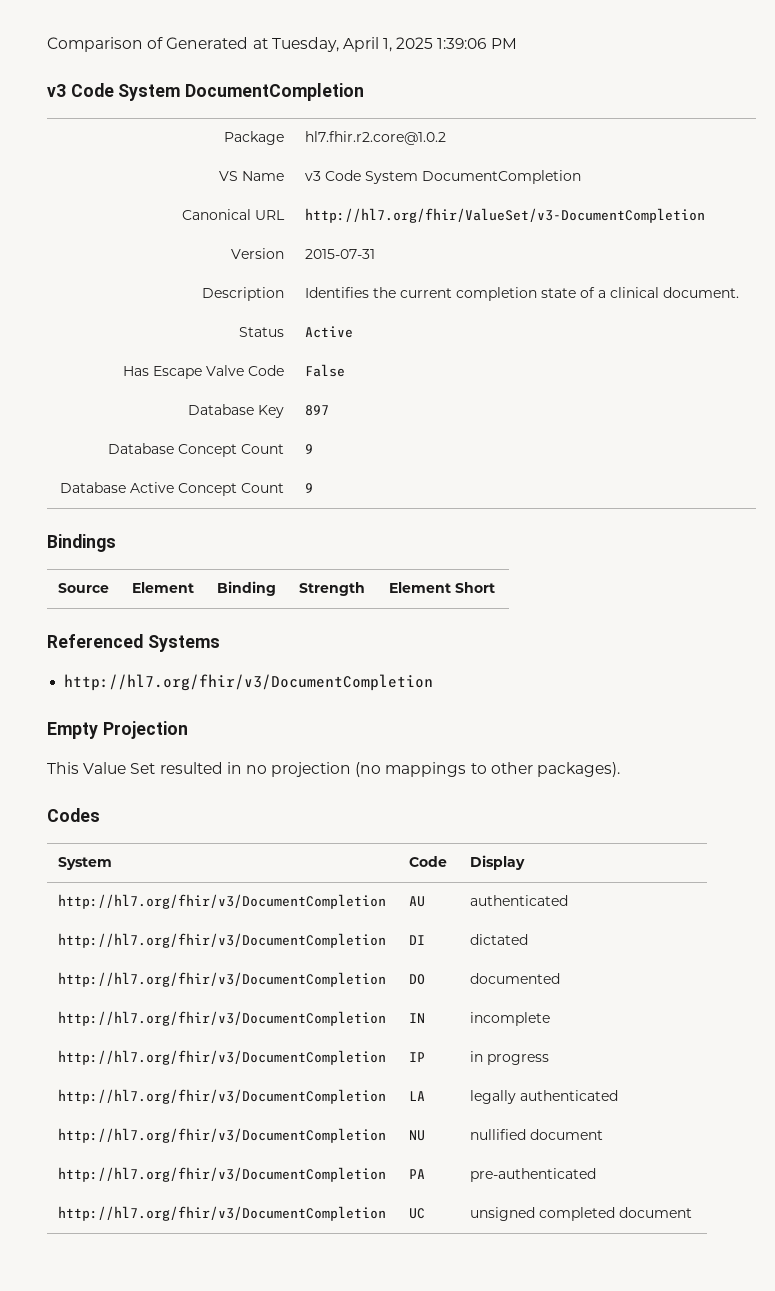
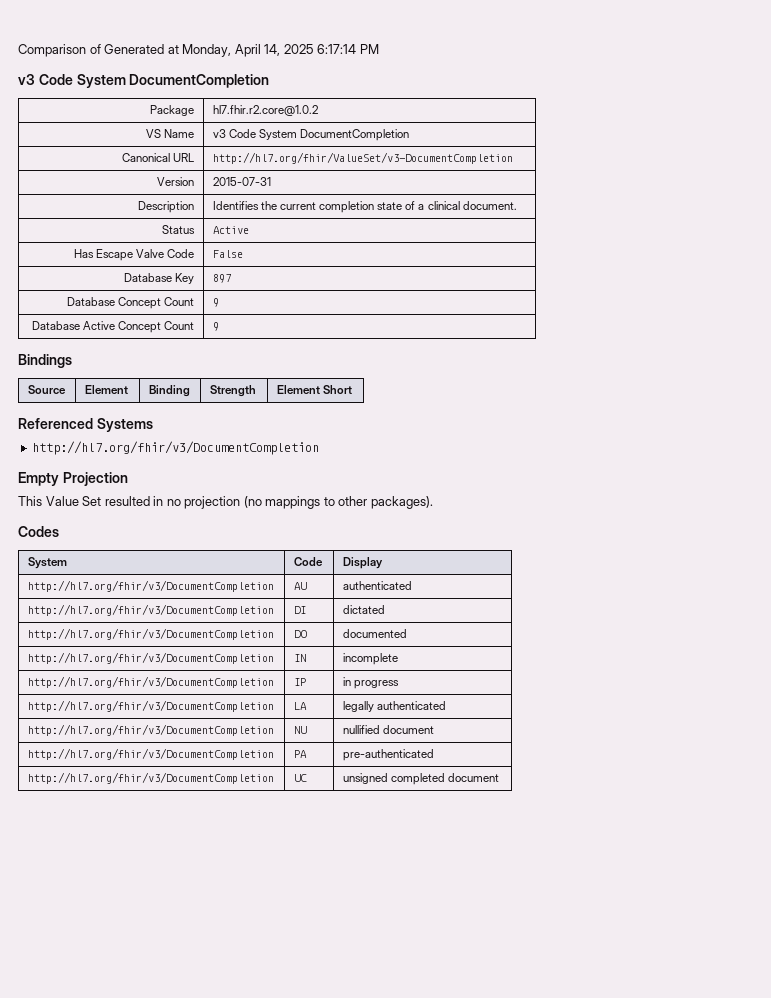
[271,37,487,52] Tuesday, April 1, 2025 1:39:06 -> [182,44,357,57] Monday, April 14, 2025 6:17:14

